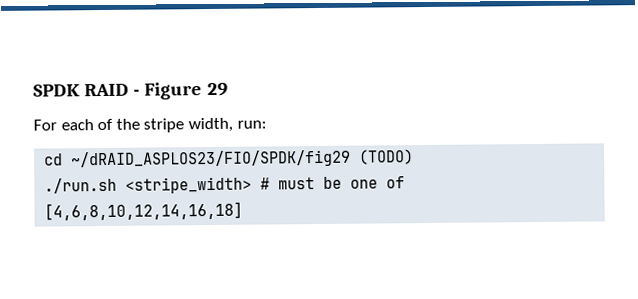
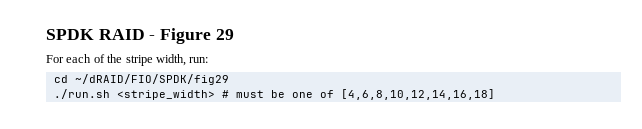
[71,149,415,169] ~/dRAID_ASPLOS23/FIO/SPDK/fig29 (TODO) -> [74,74,229,85] ~/dRAID/FIO/SPDK/fig29

